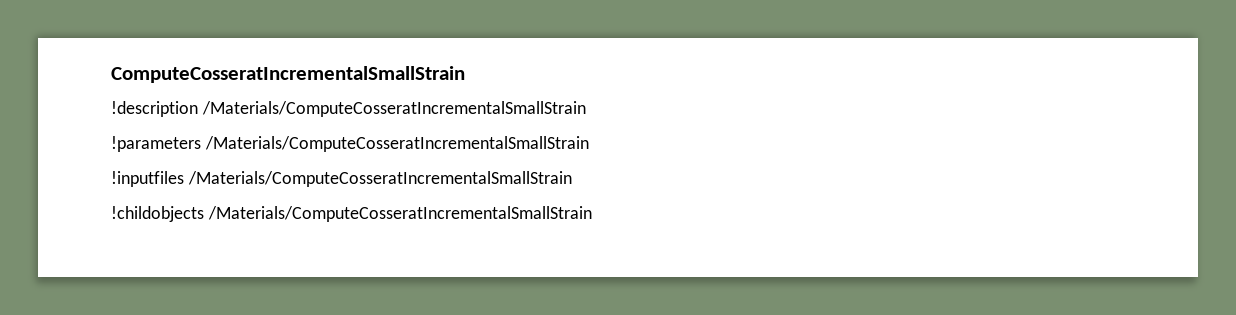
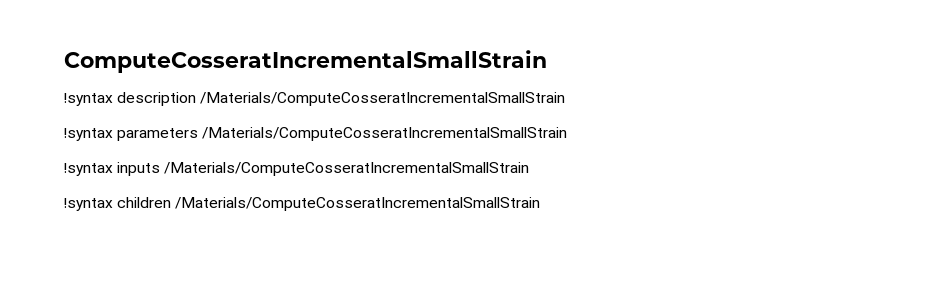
[111,101,586,117] [111,136,589,152] [111,171,572,187] [111,206,204,222] !description /Materials/ComputeCosseratIncrementalSmallStrain // !parameters /Materials/ComputeCosseratIncrementalSmallStrain // !inputfiles /Materials/ComputeCosseratIncrementalSmallStrain // !childobjects -> [64,92,566,106] [64,127,568,141] [64,162,530,176] [64,197,172,211] !syntax description /Materials/ComputeCosseratIncrementalSmallStrain // !syntax parameters /Materials/ComputeCosseratIncrementalSmallStrain // !syntax inputs /Materials/ComputeCosseratIncrementalSmallStrain // !syntax children

